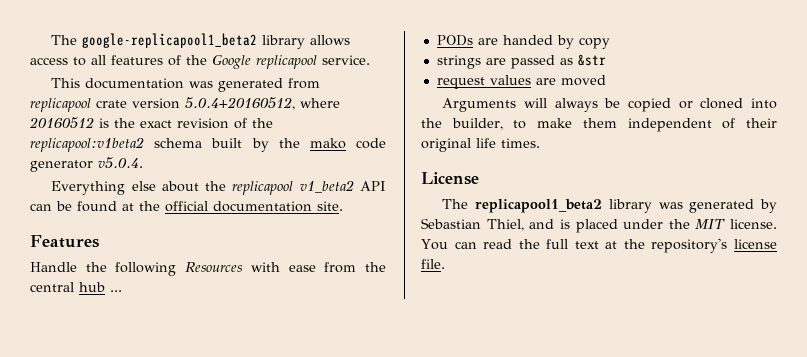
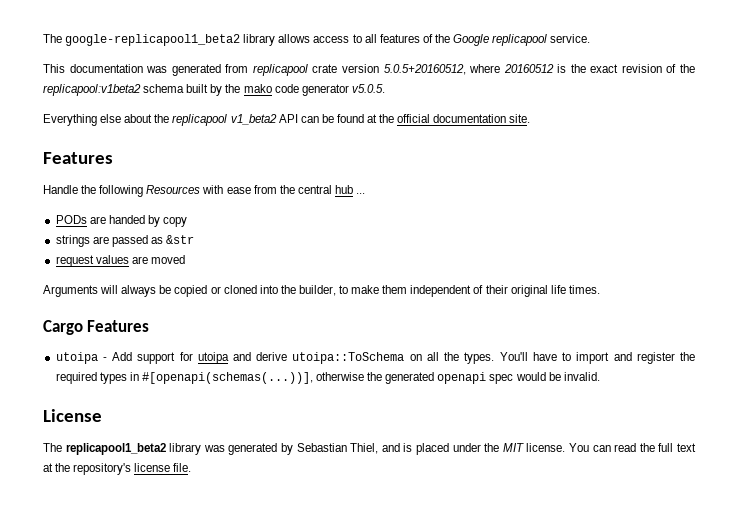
[185,97,295,110] 5.0.4+20160512, -> [383,64,466,75] 5.0.5+20160512,
[98,157,143,169] v5.0.4. -> [351,84,385,93] v5.0.5.
(540, 143) none -> [43,320,150,335] [55,352,695,364] [55,372,600,384] // Cargo Features // utoipa - Add support for utoipa and derive utoipa::ToSchema on all the types. You'll have to import and register the required types in #[openapi(schemas(...))], otherwise the generated openapi spec would be invalid.

